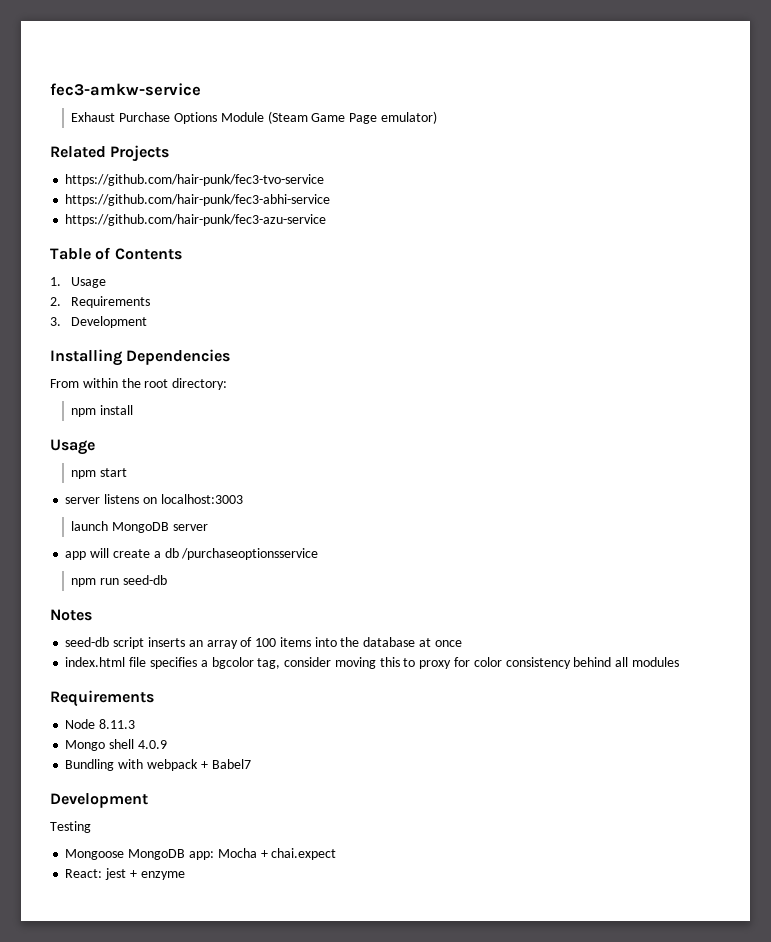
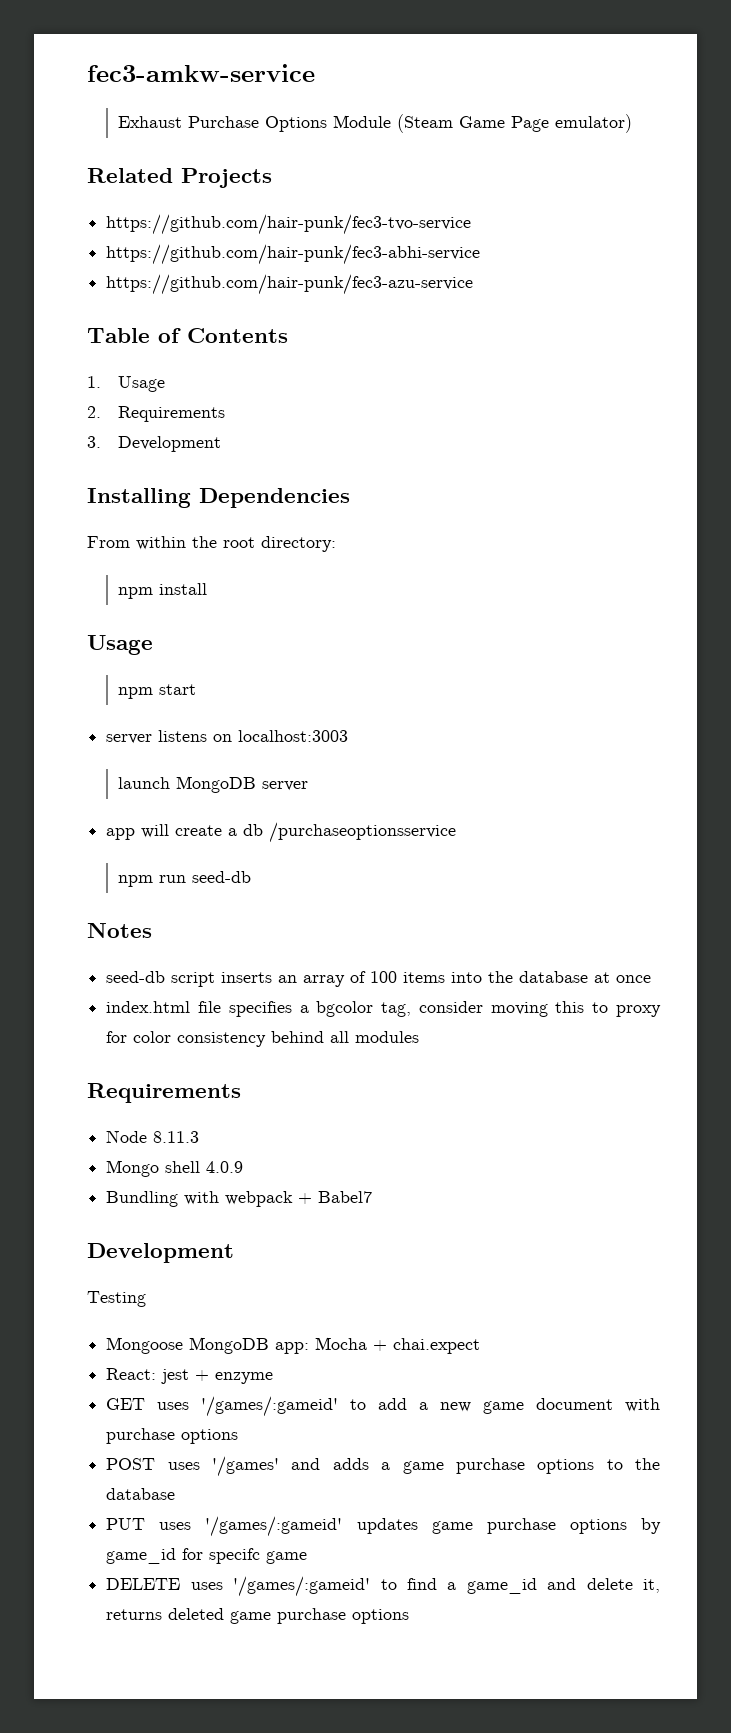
(185, 875) none -> [106,1396,660,1417] [106,1428,239,1444] [106,1456,660,1477] [106,1488,176,1500] [106,1516,661,1537] [106,1548,308,1564] [106,1576,661,1597] [106,1608,410,1624] // GET uses '/games/:gameid' to add a new game document with purchase options // POST uses '/games' and adds a game purchase options to the database // PUT uses '/games/:gameid' updates game purchase options by game_id for specifc game // DELETE uses '/games/:gameid' to find a game_id and delete it, returns deleted game purchase options

